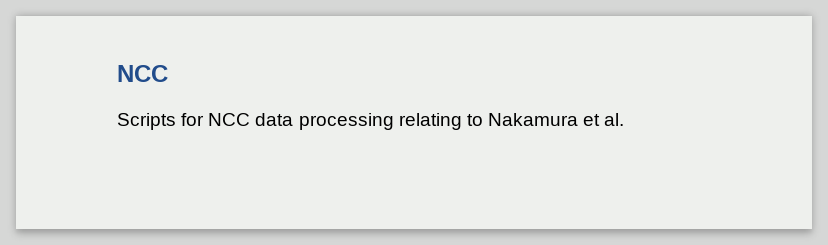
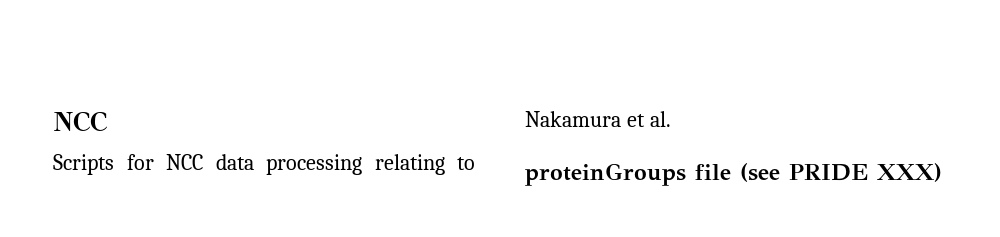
(625, 119) none -> [525,163,942,186] // proteinGroups file (see PRIDE XXX)

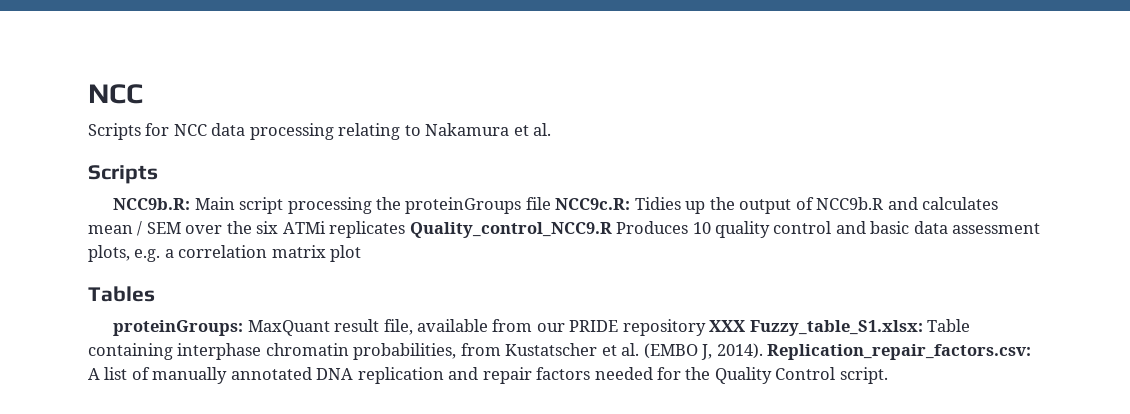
[525,163,942,186] proteinGroups file (see PRIDE XXX) -> [88,165,158,184] [113,197,998,214] [88,221,1041,238] [88,245,362,262] [88,286,155,302] [113,319,971,336] [88,343,1032,360] [88,367,888,384] Scripts // NCC9b.R: Main script processing the proteinGroups file NCC9c.R: Tidies up the output of NCC9b.R and calculates mean / SEM over the six ATMi replicates Quality_control_NCC9.R Produces 10 quality control and basic data assessment plots, e.g. a correlation matrix plot // Tables // proteinGroups: MaxQuant result file, available from our PRIDE repository XXX Fuzzy_table_S1.xlsx: Table containing interphase chromatin probabilities, from Kustatscher et al. (EMBO J, 2014). Replication_repair_factors.csv: A list of manually annotated DNA replication and repair factors needed for the Quality Control script.

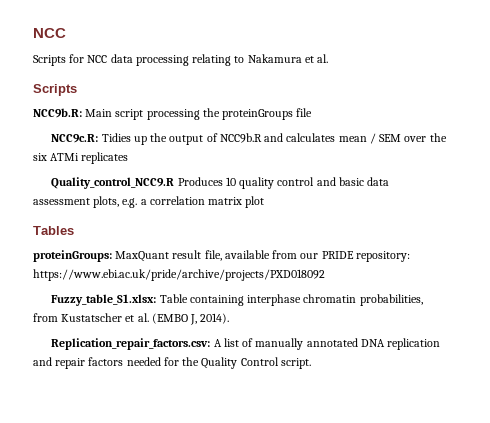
(551, 203) none -> (313, 112) //
(406, 229) none -> (129, 158) //
[622,319,746,336] repository XXX -> [355,251,410,262] [33,269,325,281] repository: https://www.ebi.ac.uk/pride/archive/projects/PXD018092 //
(763, 351) none -> (230, 318) //

